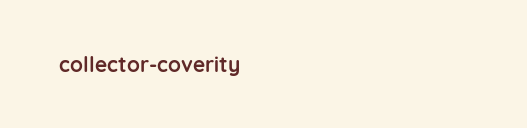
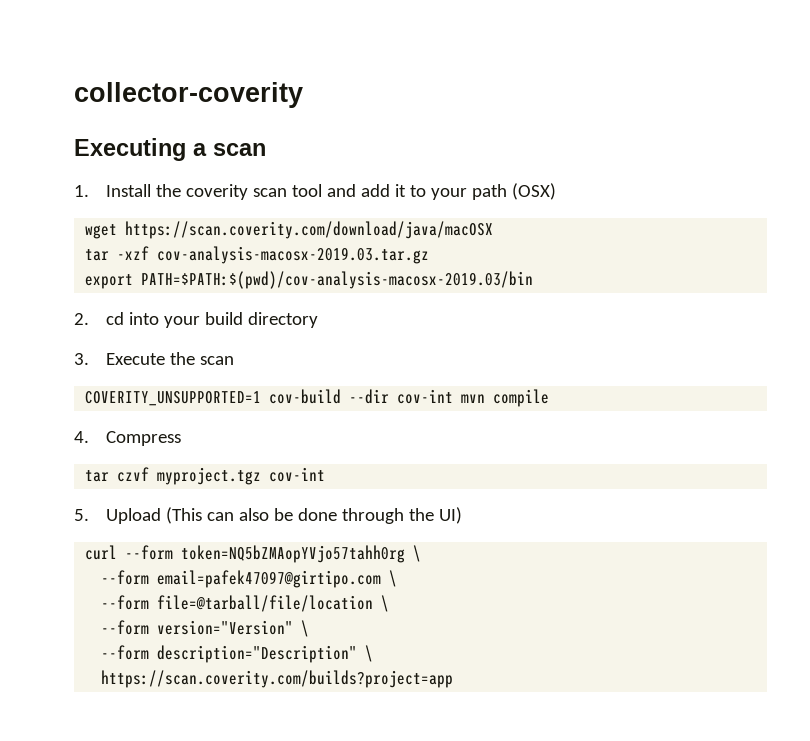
(240, 66) none -> [74,138,266,161] [74,183,557,200] [85,221,494,239] [85,246,430,264] [85,271,534,289] [74,312,319,328] [74,352,235,365] [85,389,550,407] [74,431,182,446] [85,467,326,485] [74,507,463,524] [85,545,422,563] [101,570,398,588] [101,595,390,612] [101,620,310,637] [101,645,374,663] [101,670,454,688] // Executing a scan // 1. Install the coverity scan tool and add it to your path (OSX) // wget https://scan.coverity.com/download/java/macOSX // tar -xzf cov-analysis-macosx-2019.03.tar.gz // export PATH=$PATH:$(pwd)/cov-analysis-macosx-2019.03/bin // 2. cd into your build directory // 3. Execute the scan // COVERITY_UNSUPPORTED=1 cov-build --dir cov-int mvn compile // 4. Compress // tar czvf myproject.tgz cov-int // 5. Upload (This can also be done through the UI) // curl --form token=NQ5bZMAopYVjo57tahh0rg \ // --form email=pafek47097@girtipo.com \ // --form file=@tarball/file/location \ // --form version="Version" \ // --form description="Description" \ // https://scan.coverity.com/builds?project=app

